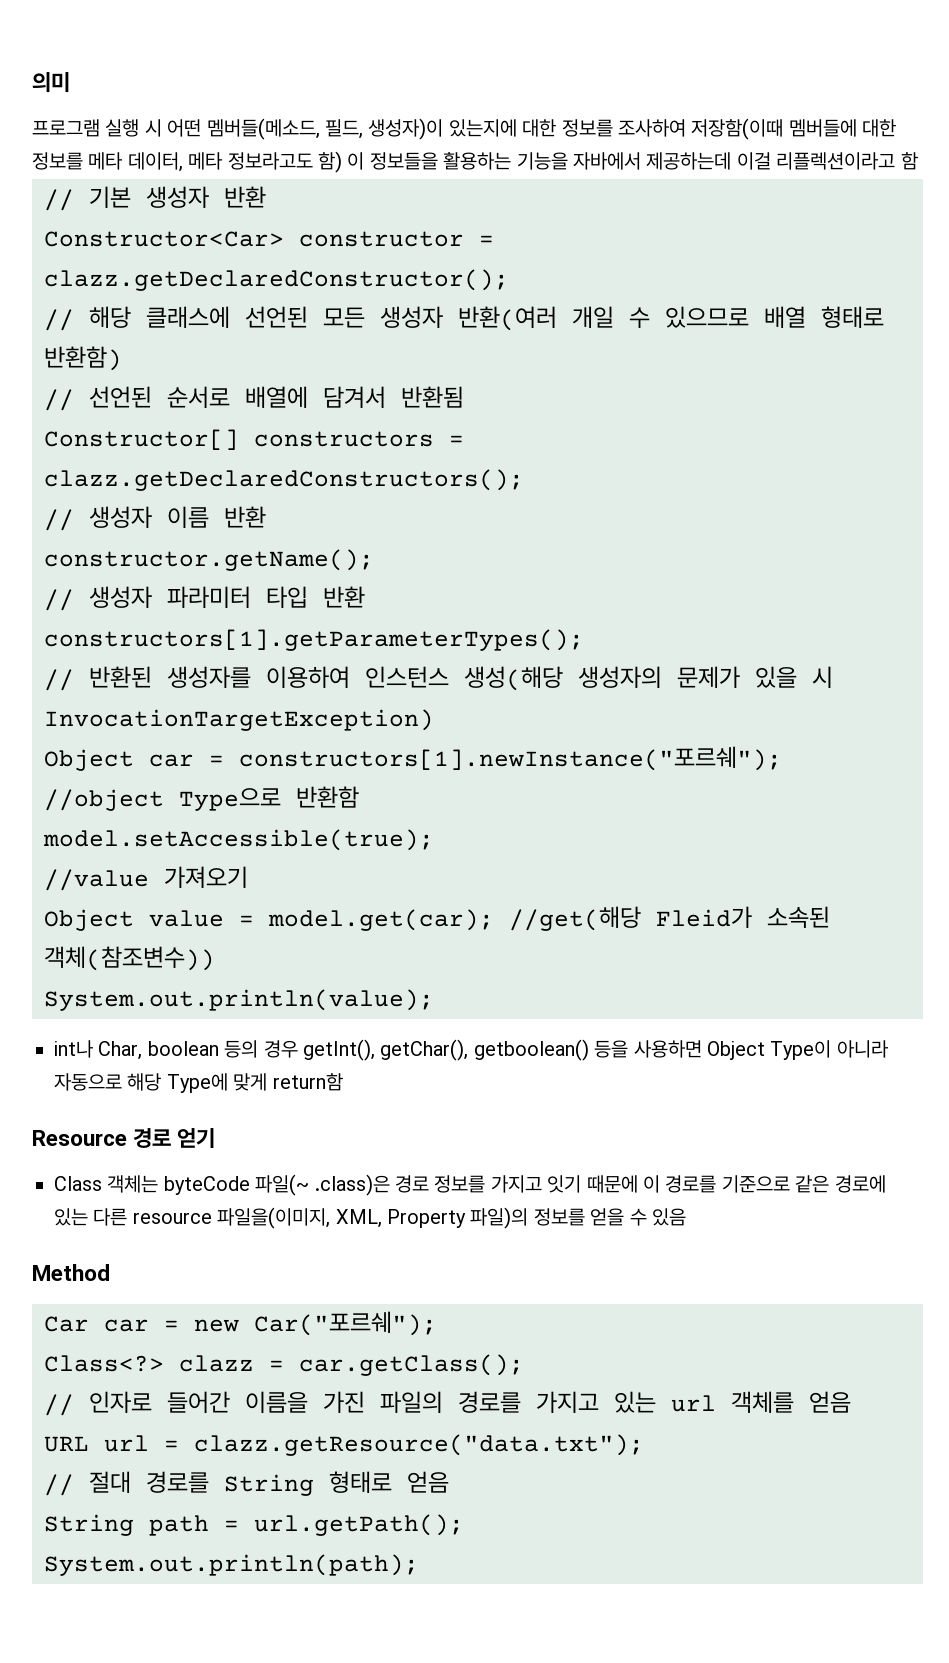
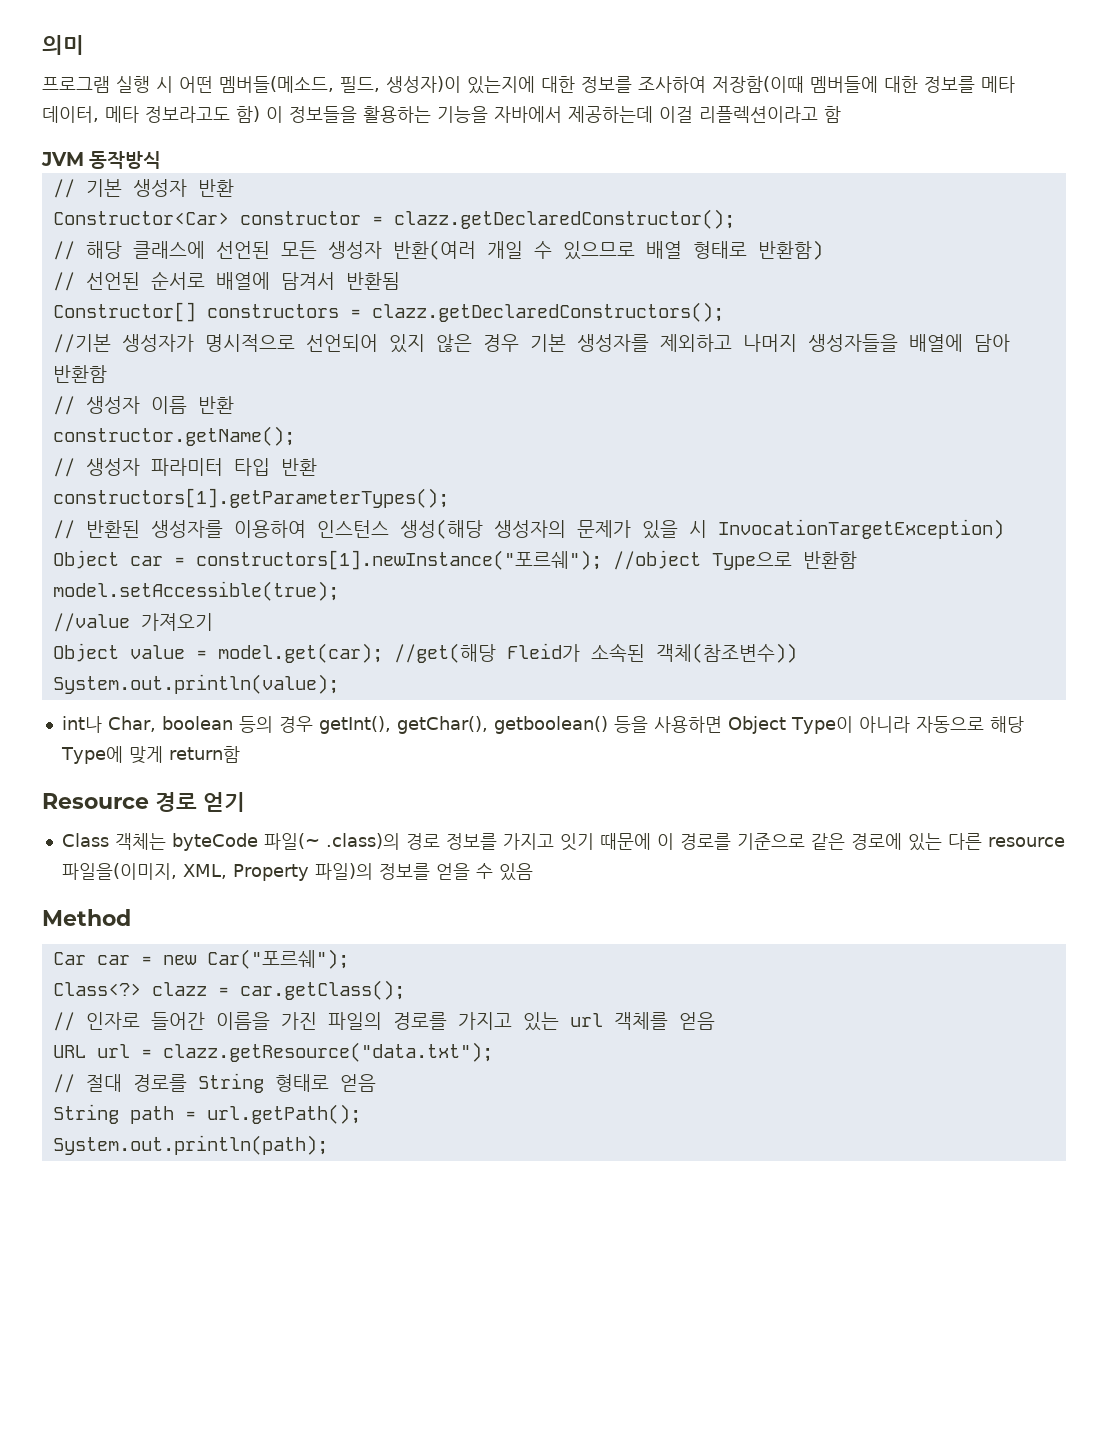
(918, 161) none -> [41,151,162,169] // JVM 동작방식
(524, 480) none -> [52,334,1010,353] [52,365,107,383] // //기본 생성자가 명시적으로 선언되어 있지 않은 경우 기본 생성자를 제외하고 나머지 생성자들을 배열에 담아 반환함
[314,1174,390,1196] .class)은 -> [325,833,400,850] .class)의

